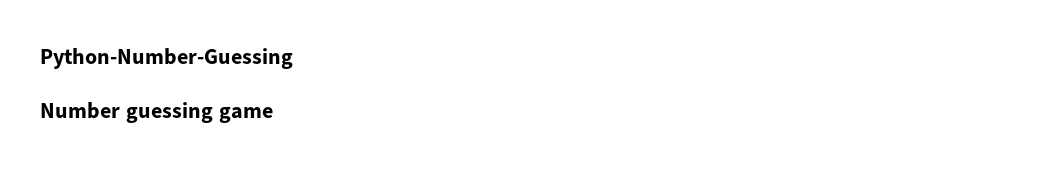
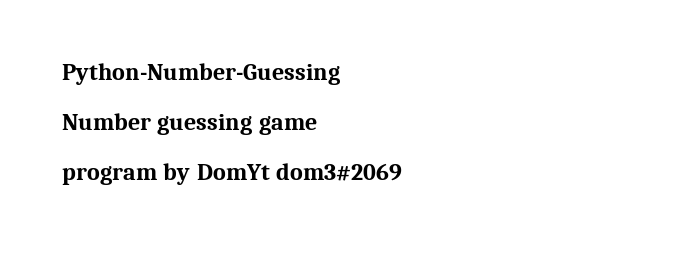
(273, 115) none -> [62,163,403,185] // program by DomYt dom3#2069

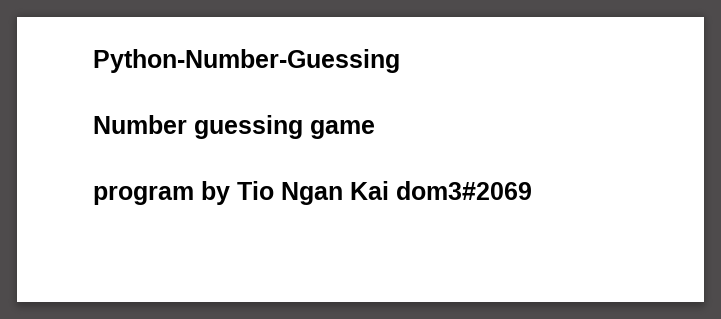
[196,164,270,180] DomYt -> [237,181,389,205] Tio Ngan Kai

